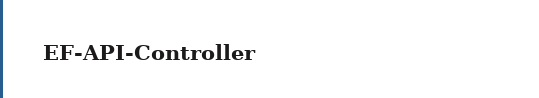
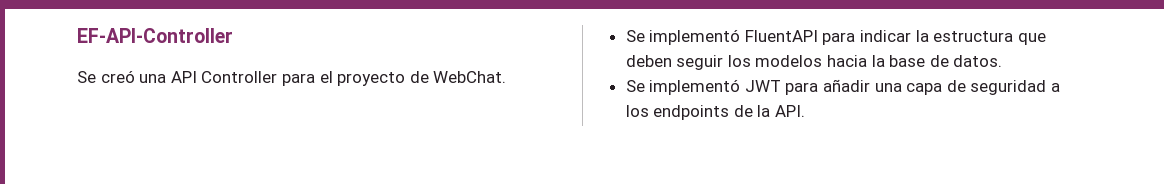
(256, 52) none -> [77,70,507,86] [625,29,1046,45] [625,55,1003,70] [625,79,1061,95] [625,105,806,120] // Se creó una API Controller para el proyecto de WebChat. // Se implementó FluentAPI para indicar la estructura que deben seguir los modelos hacia la base de datos. // Se implementó JWT para añadir una capa de seguridad a los endpoints de la API.

